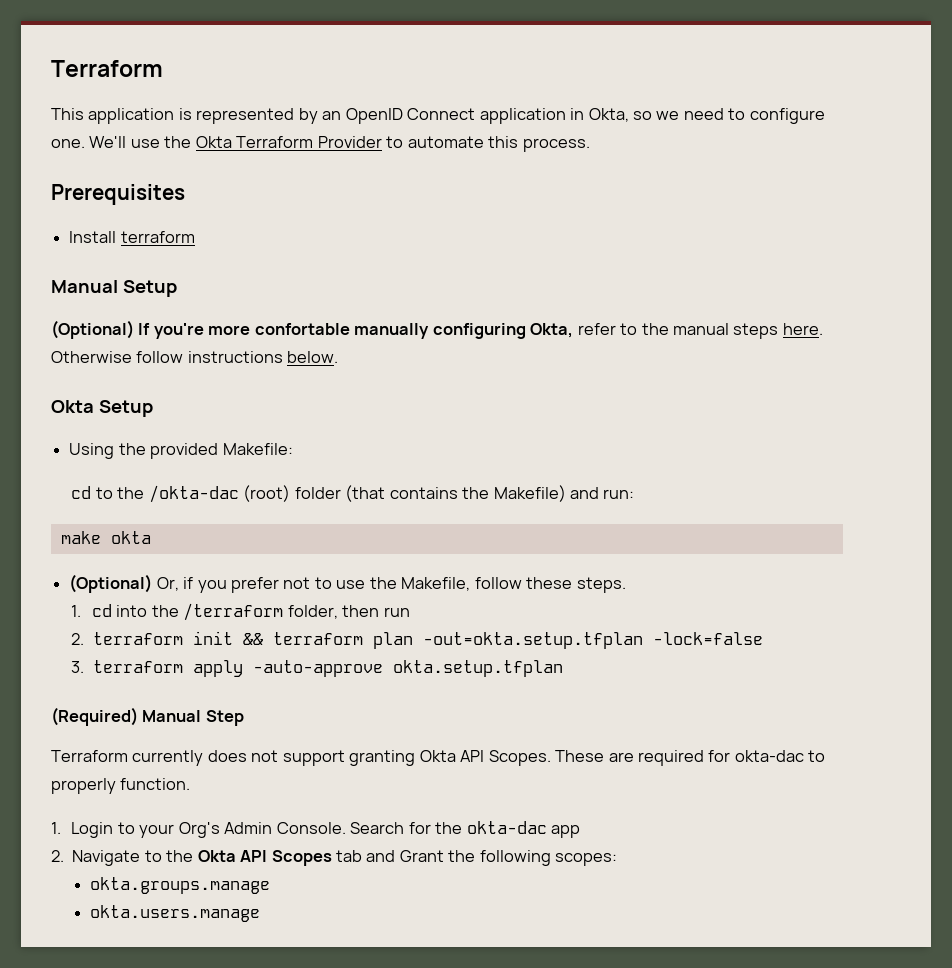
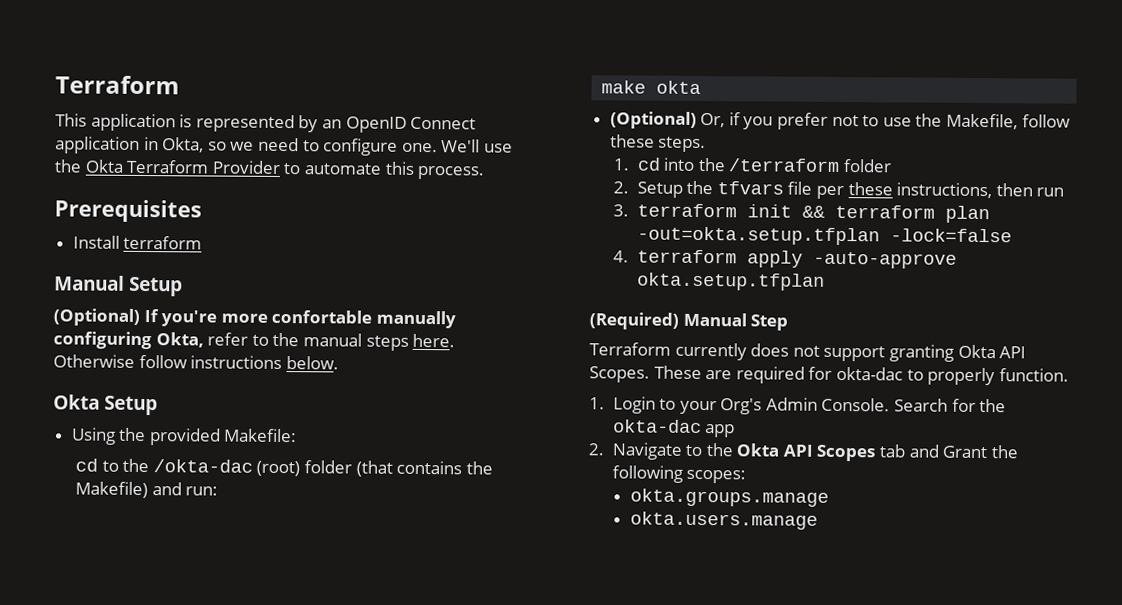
[287,605,338,619] folder, -> [842,159,892,173] [613,180,993,200] folder // 2. Setup the tfvars file per these instructions,
[71,633,85,645] 2. -> [613,204,630,217] 3.
[71,661,85,673] 3. -> [613,250,630,263] 4.

